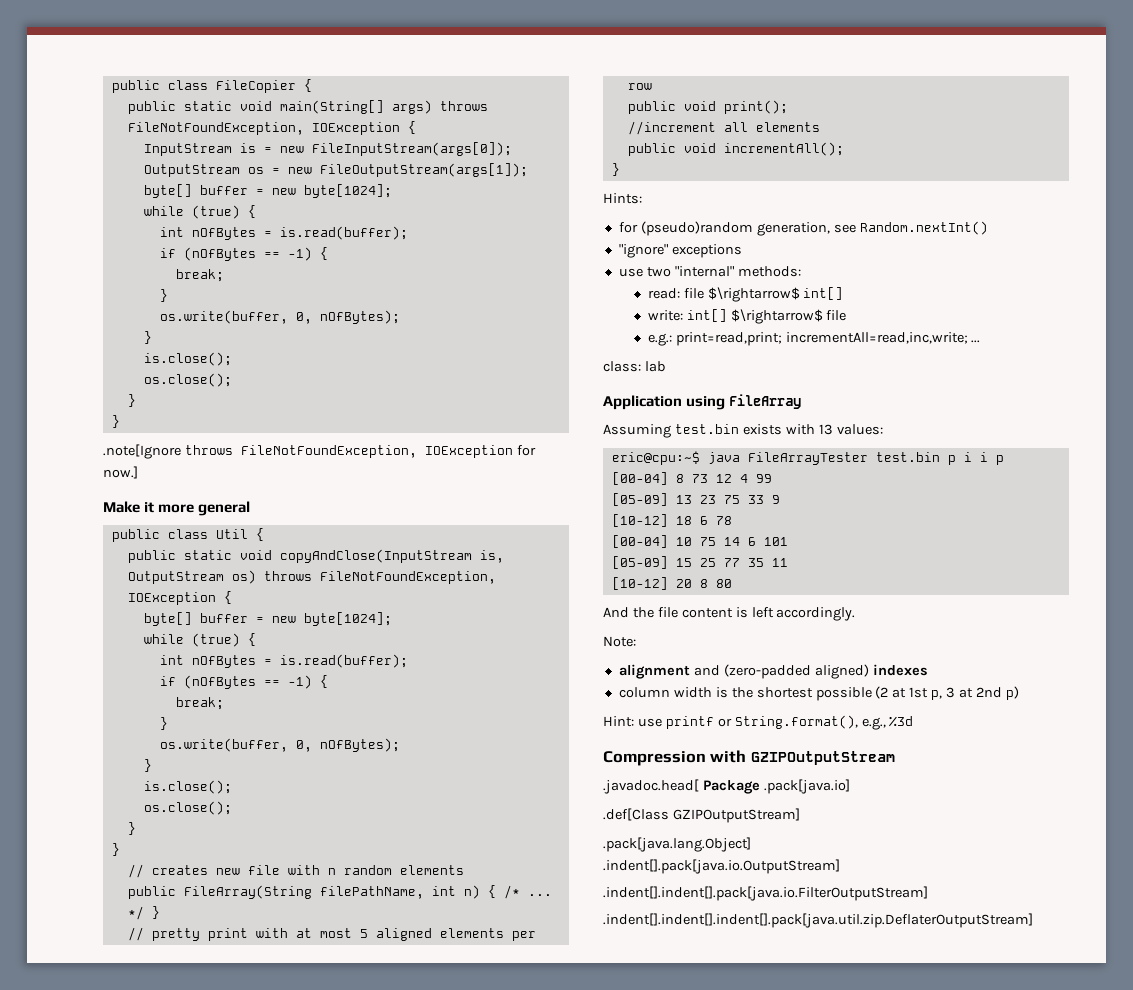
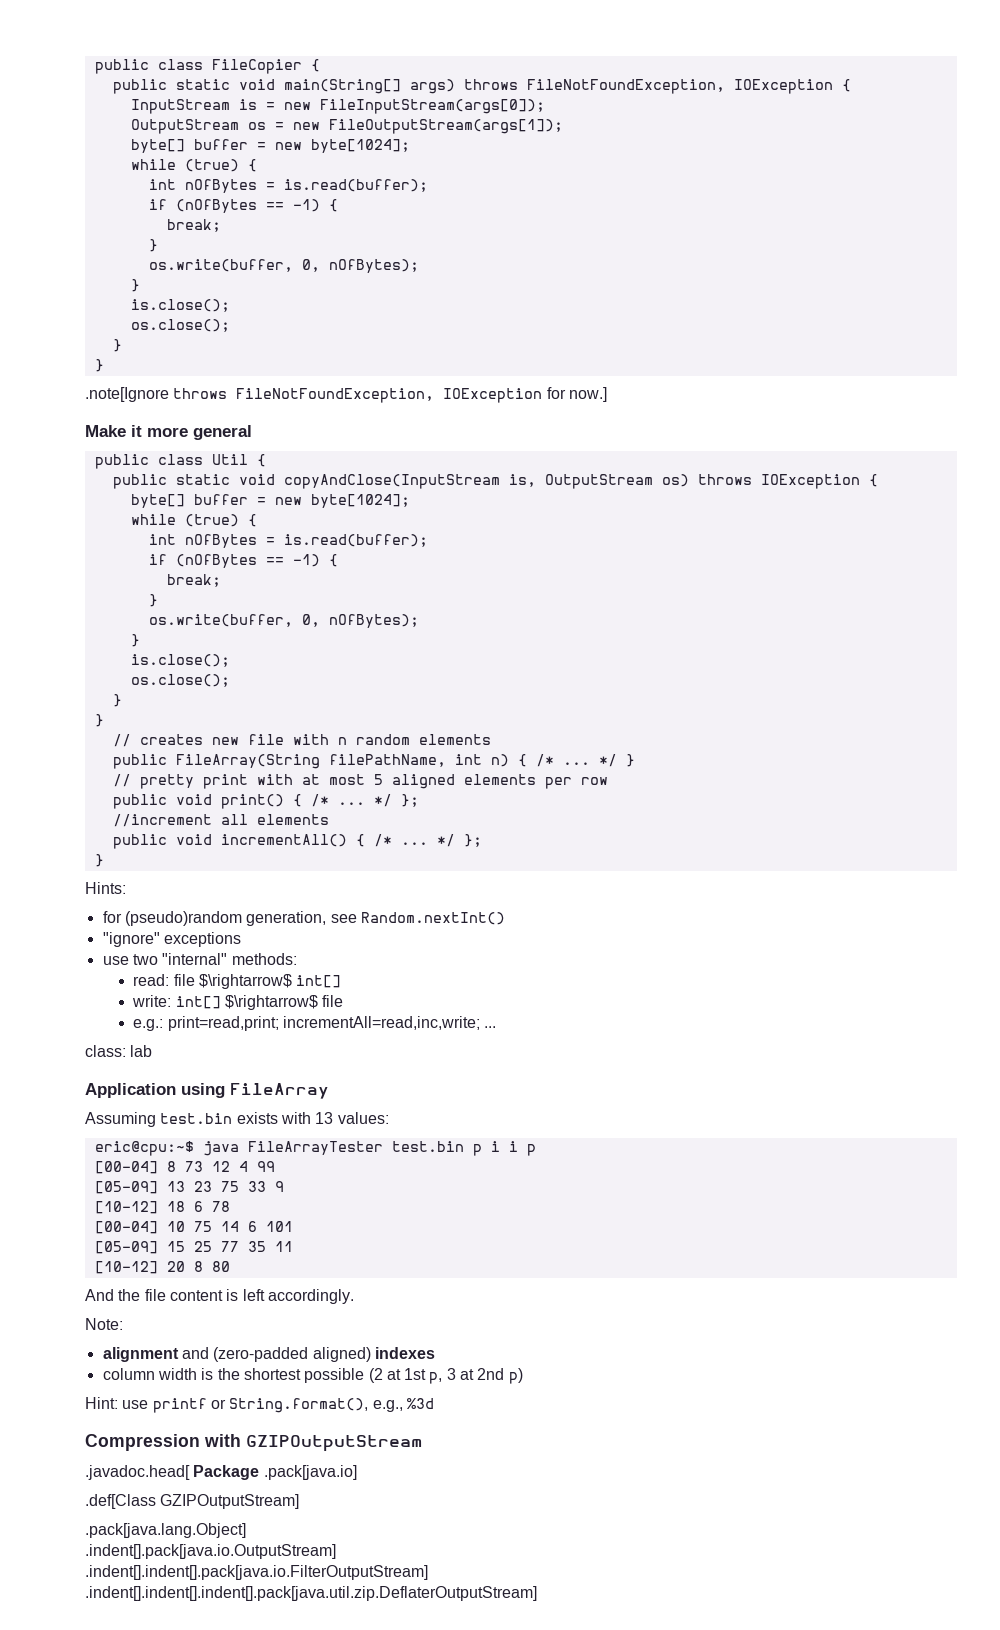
[319,571,496,584] FileNotFoundException, -> (752, 479) none
[723,100,788,114] print(); -> [220,794,419,809] print() { /* ... */ };
[723,142,844,156] incrementAll(); -> [220,834,482,847] incrementAll() { /* ... */ };

